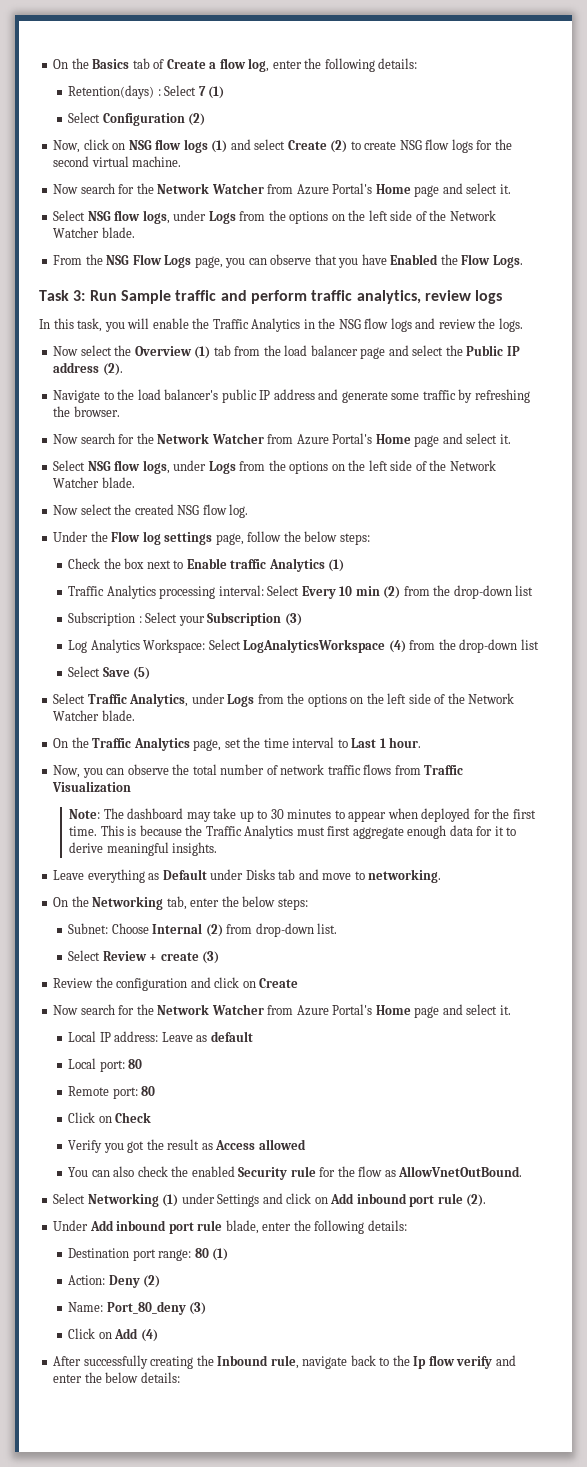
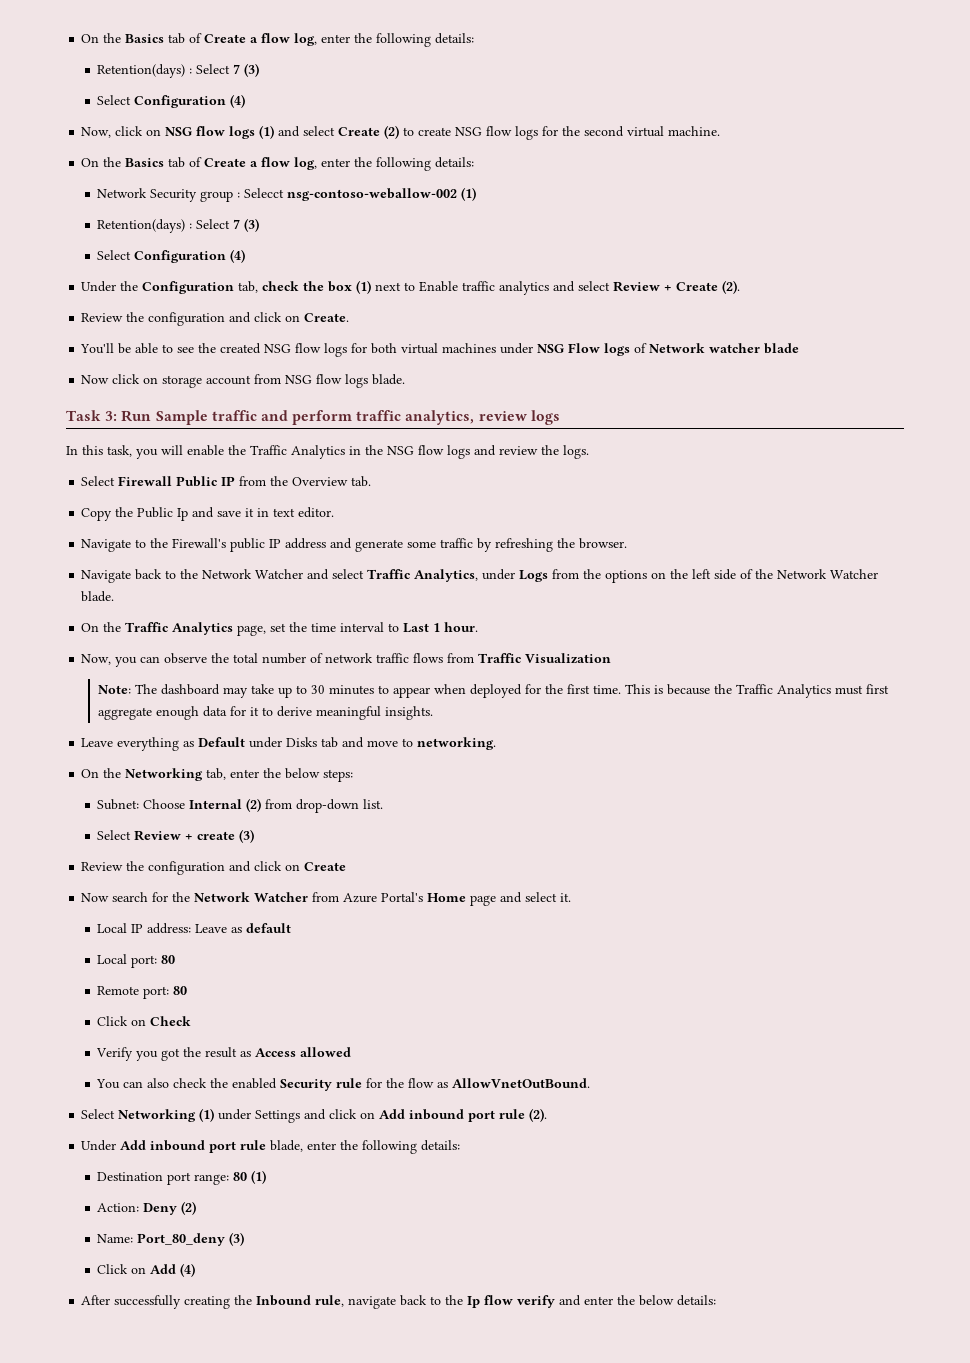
[208,86,225,99] [68,112,206,126] (1) // Select Configuration (2) -> [244,63,260,77] [97,94,246,108] (3) // Select Configuration (4)
[53,183,511,197] [53,210,496,224] [53,227,135,238] [53,254,523,268] Now search for the Network Watcher from Azure Portal's Home page and select it. // Select NSG flow logs, under Logs from the options on the left side of the Network Watcher blade. // From the NSG Flow Logs page, you can observe that you have Enabled the Flow Logs. -> [81,157,475,171] [97,187,477,202] [97,218,260,233] [97,249,246,263] [81,280,741,295] [81,312,350,326] [80,343,800,357] [81,374,406,388] On the Basics tab of Create a flow log, enter the following details: // Network Security group : Selecct nsg-contoso-weballow-002 (1) // Retention(days) : Select 7 (3) // Select Configuration (4) // Under the Configuration tab, check the box (1) next to Enable traffic analytics and select Review + Create (2). // Review the configuration and click on Create. // You'll be able to see the created NSG flow logs for both virtual machines under NSG Flow logs of Network watcher blade // Now click on storage account from NSG flow logs blade.
[53,345,520,359] [53,362,123,376] Now select the Overview (1) tab from the load balancer page and select the Public IP address (2). -> [81,476,372,487] [81,507,335,521] Select Firewall Public IP from the Overview tab. // Copy the Public Ip and save it in text editor.
[137,389,219,400] load balancer's -> [172,538,227,548] Firewall's
[53,433,511,447] [53,460,496,474] [53,477,135,488] [53,504,249,518] [53,531,370,545] [68,558,345,572] [68,585,534,599] [68,612,302,626] [68,639,539,653] [68,666,151,680] [53,693,86,704] Now search for the Network Watcher from Azure Portal's Home page and select it. // Select NSG flow logs, under Logs from the options on the left side of the Network Watcher blade. // Now select the created NSG flow log. // Under the Flow log settings page, follow the below steps: // Check the box next to Enable traffic Analytics (1) // Traffic Analytics processing interval: Select Every 10 min (2) from the drop-down list // Subscription : Select your Subscription (3) // Log Analytics Workspace: Select LogAnalyticsWorkspace (4) from the drop-down list // Select Save (5) // Select -> [81,569,365,583] Navigate back to the Network Watcher and select

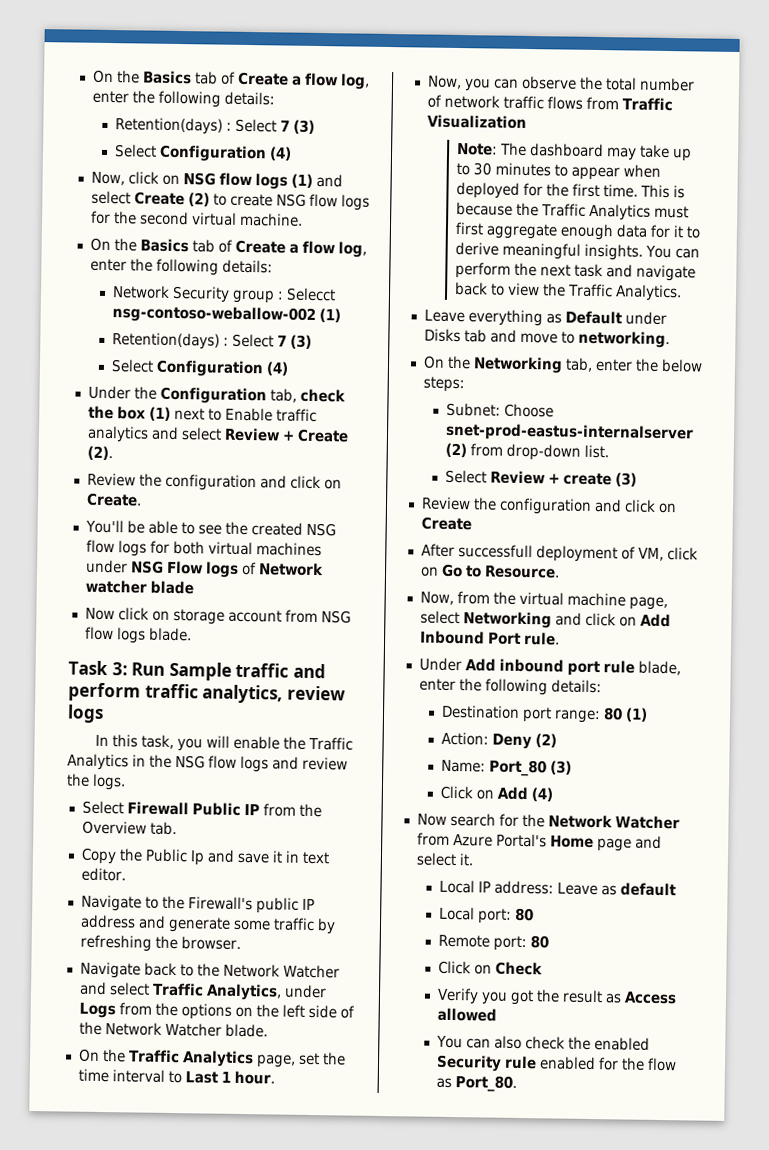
(433, 713) none -> [644,245,700,259] [454,261,696,282] [454,281,682,302] You can perform the next task and navigate back to view the Traffic Analytics.
[189,799,243,809] Internal -> [444,422,694,443] snet-prod-eastus-internalserver
(347, 866) none -> [420,543,698,563] [419,563,560,579] [419,591,668,611] [419,610,671,629] [419,630,560,646] [418,657,681,677] [418,678,602,696] [440,704,648,724] [440,731,557,750] [440,759,572,777] [439,785,553,802] // After successfull deployment of VM, click on Go to Resource. // Now, from the virtual machine page, select Networking and click on Add Inbound Port rule. // Under Add inbound port rule blade, enter the following details: // Destination port range: 80 (1) // Action: Deny (2) // Name: Port_80 (3) // Click on Add (4)
(363, 1083) none -> [538,1056,596,1071] enabled
[452,1078,591,1088] [81,1108,548,1123] [81,1140,461,1154] [97,1170,267,1185] [97,1201,197,1215] [97,1232,245,1246] [97,1263,196,1277] [81,1295,717,1309] AllowVnetOutBound. // Select Networking (1) under Settings and click on Add inbound port rule (2). // Under Add inbound port rule blade, enter the following details: // Destination port range: 80 (1) // Action: Deny (2) // Name: Port_80_deny (3) // Click on Add (4) // After successfully creating the Inbound rule, navigate back to the Ip flow verify and enter the below details: -> [454,1075,517,1092] Port_80.

